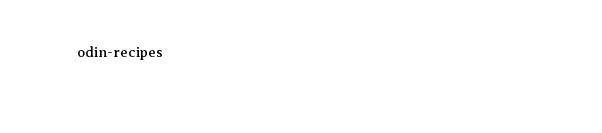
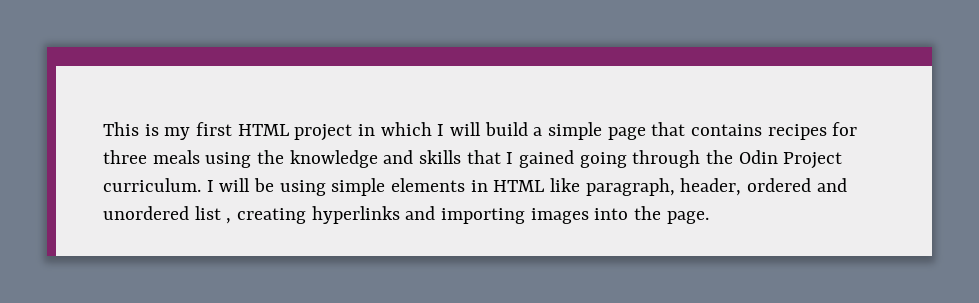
[77,46,163,60] odin-recipes -> [103,122,858,141] [103,150,843,169] [103,178,847,196] [103,206,709,224] This is my first HTML project in which I will build a simple page that contains recipes for three meals using the knowledge and skills that I gained going through the Odin Project curriculum. I will be using simple elements in HTML like paragraph, header, ordered and unordered list , creating hyperlinks and importing images into the page.

